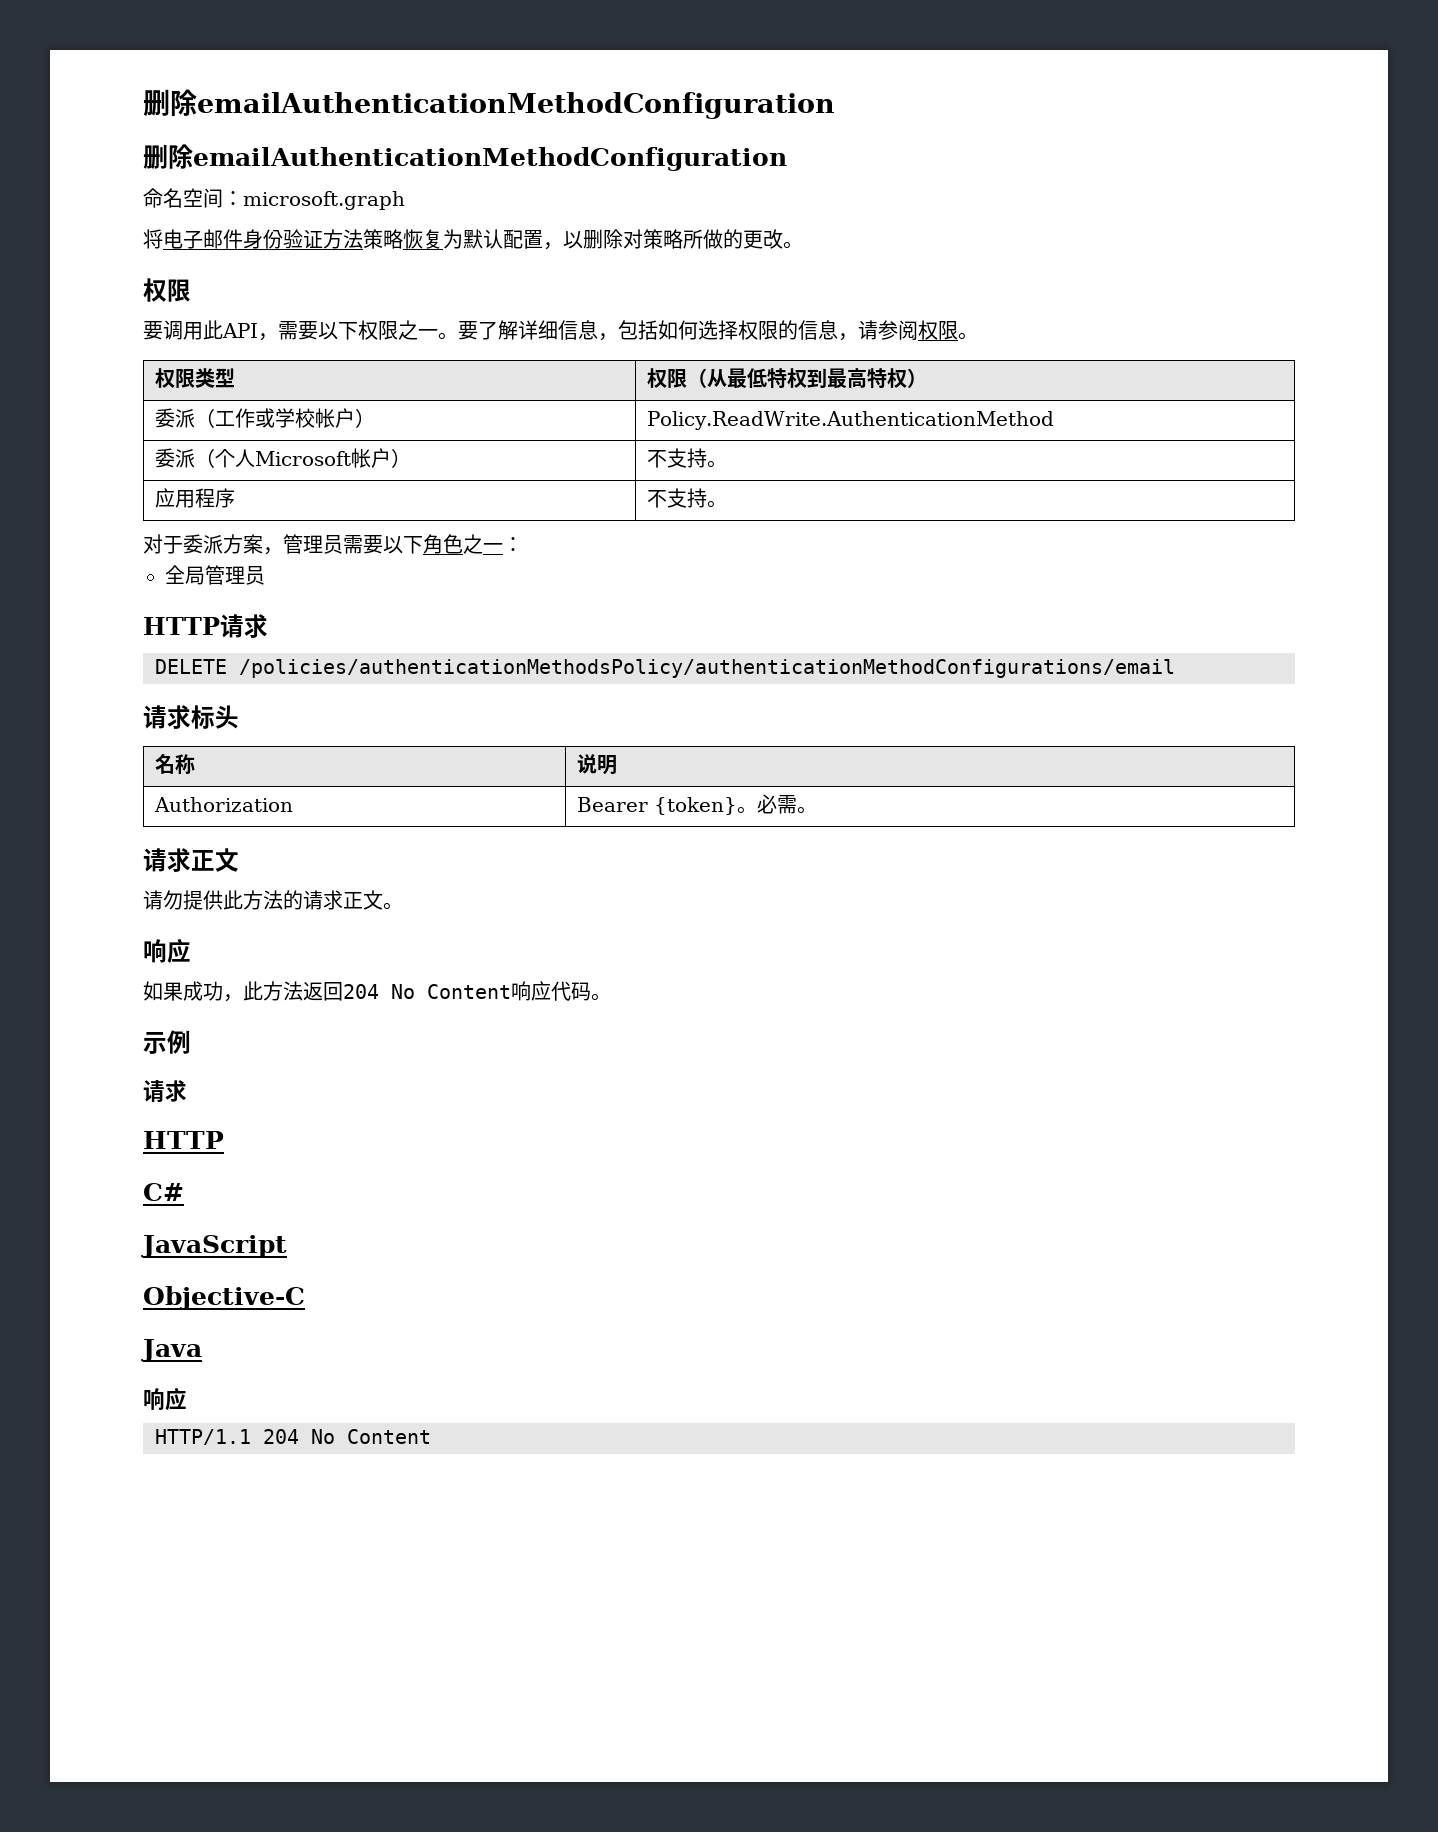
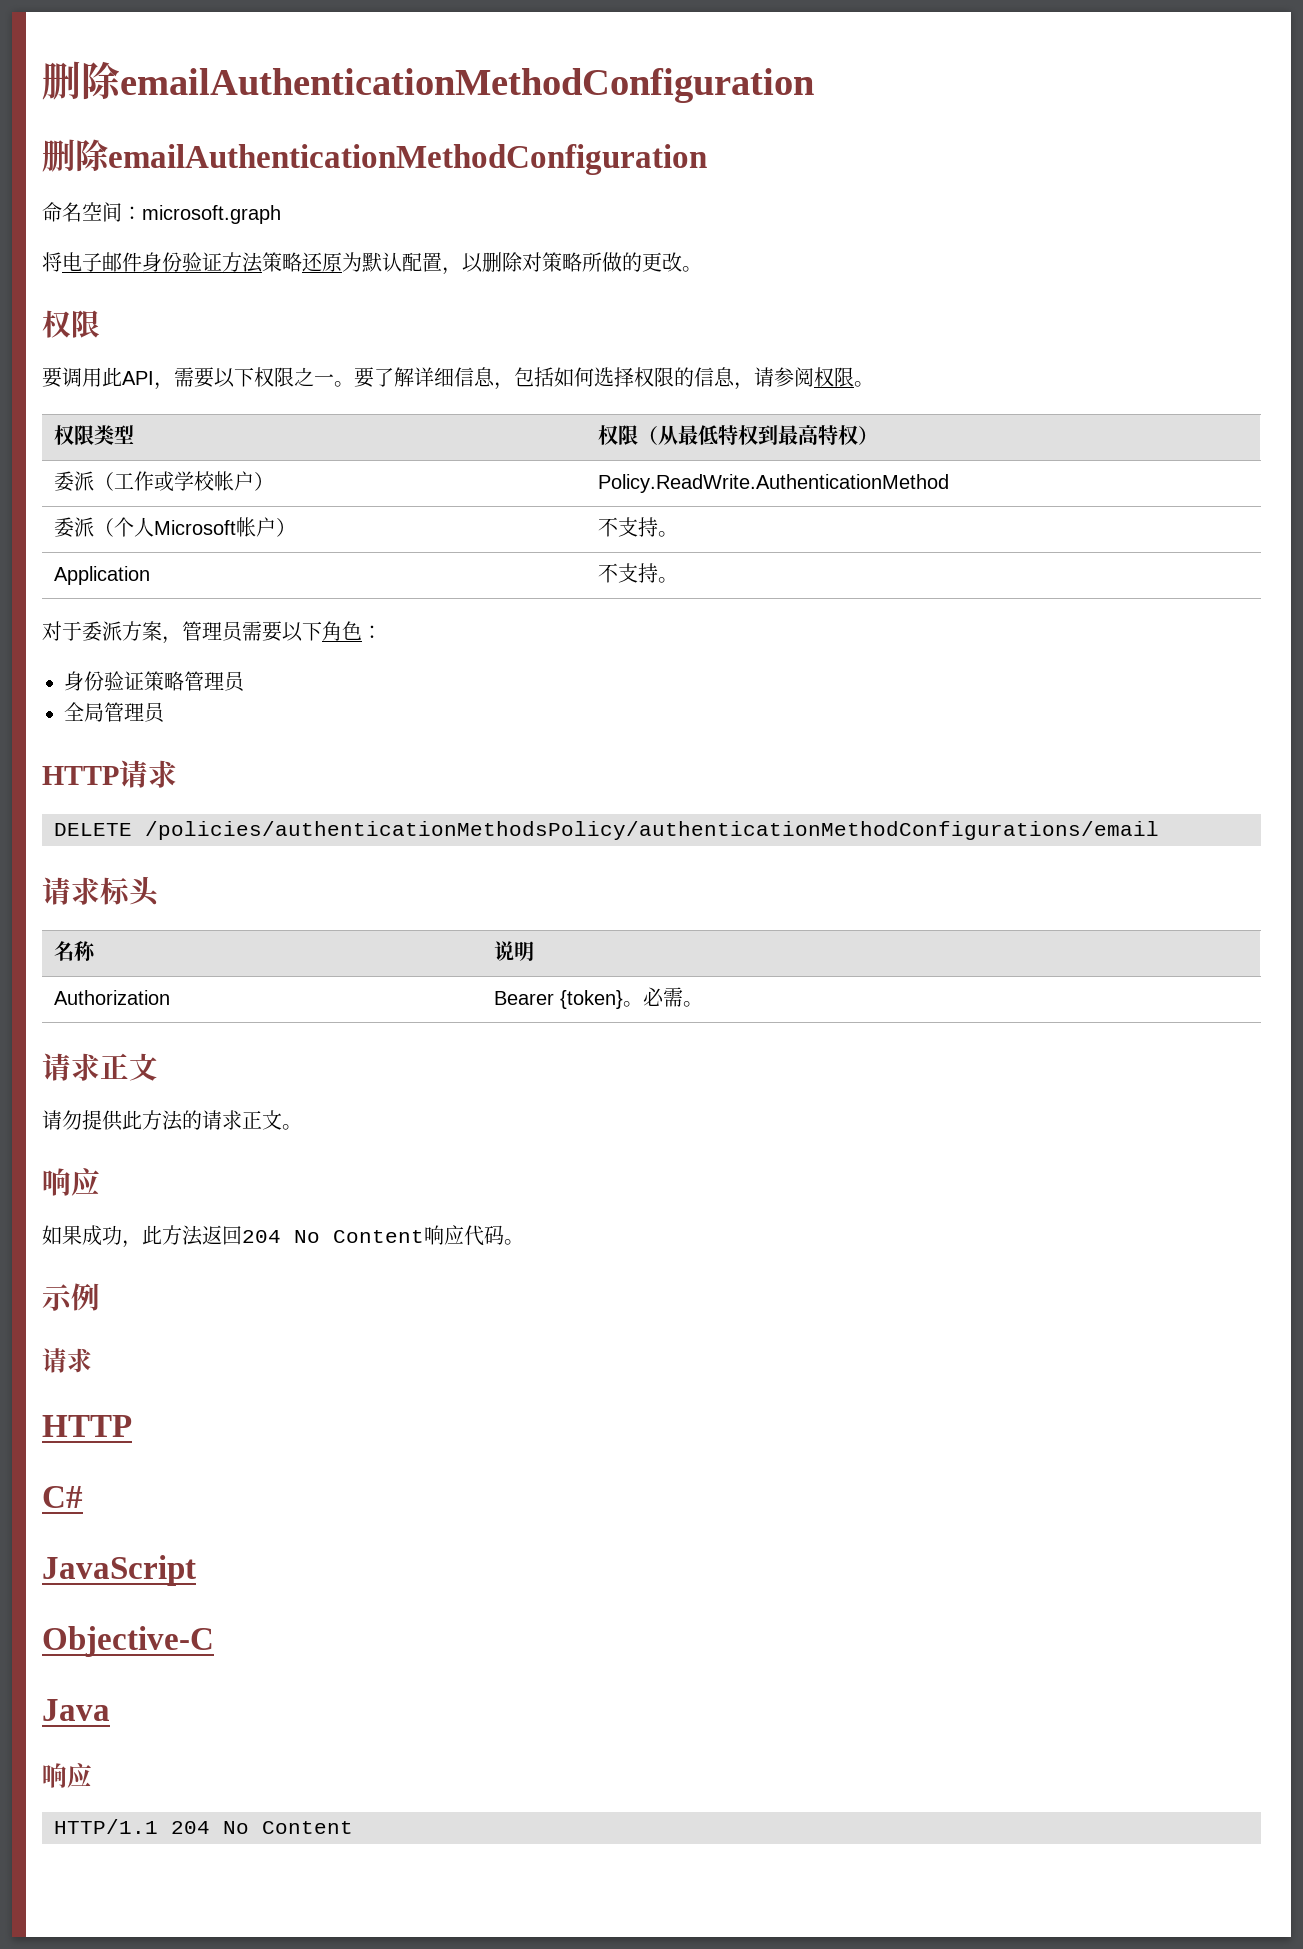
[403,229,443,249] 恢复 -> [302,252,342,272] 还原
[154,488,235,508] 应用程序 -> [53,566,150,585] Application
[463,534,523,554] 之一： -> [362,625,382,639] [64,671,246,692] ： // 身份验证策略管理员

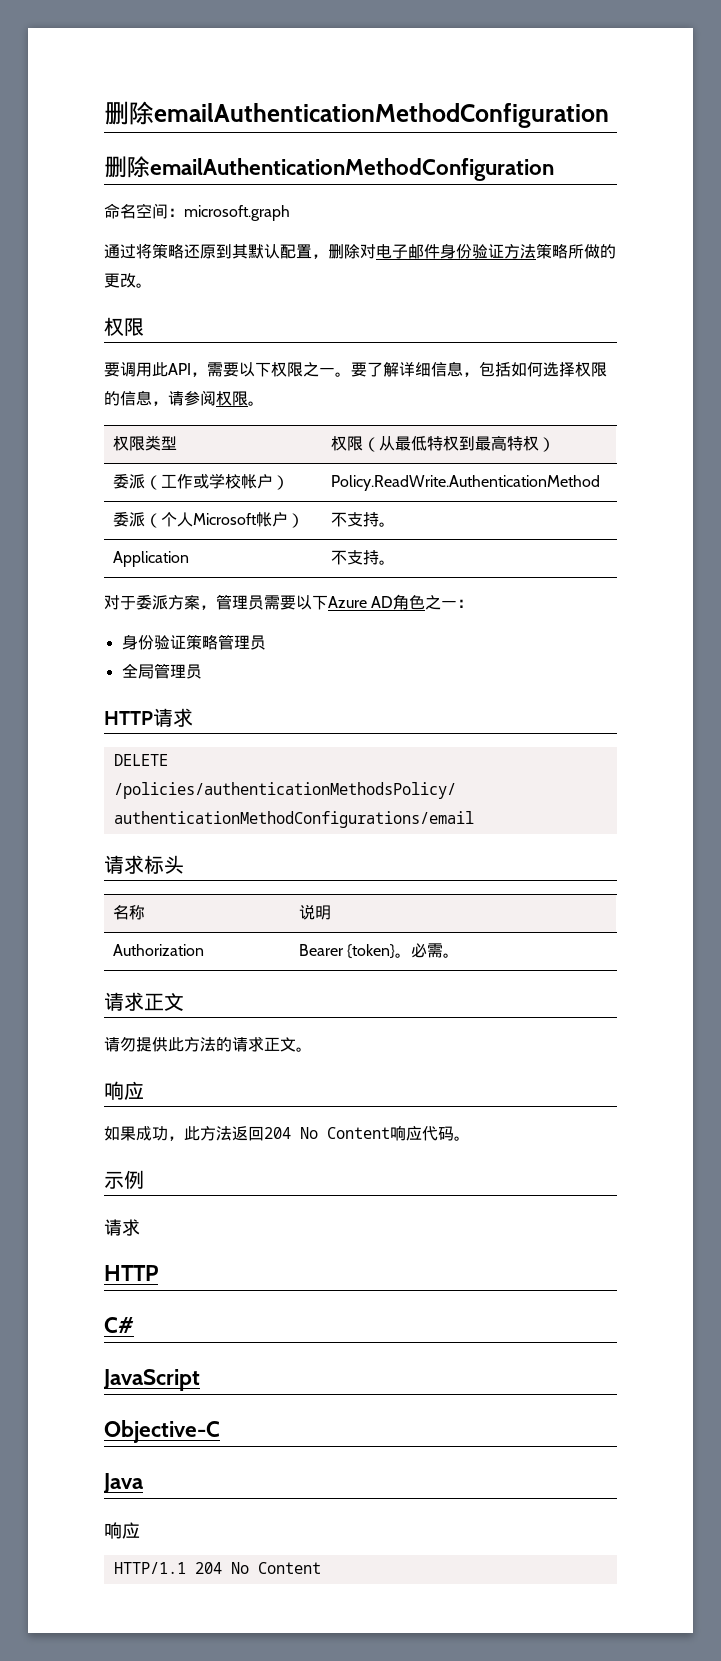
[42,252,62,272] 将 -> [104,243,376,259] 通过将策略还原到其默认配置，删除对
[302,252,582,275] 还原为默认配置，以删除对策略 -> (568, 251) none
[322,621,362,641] 角色 -> [328,594,458,610] Azure AD角色之一

